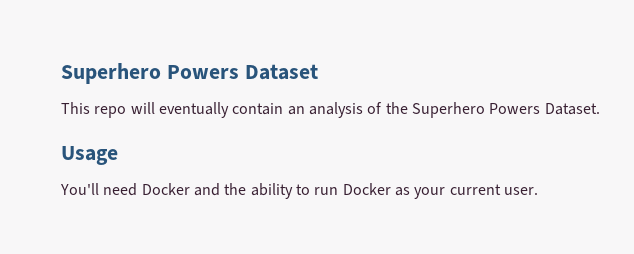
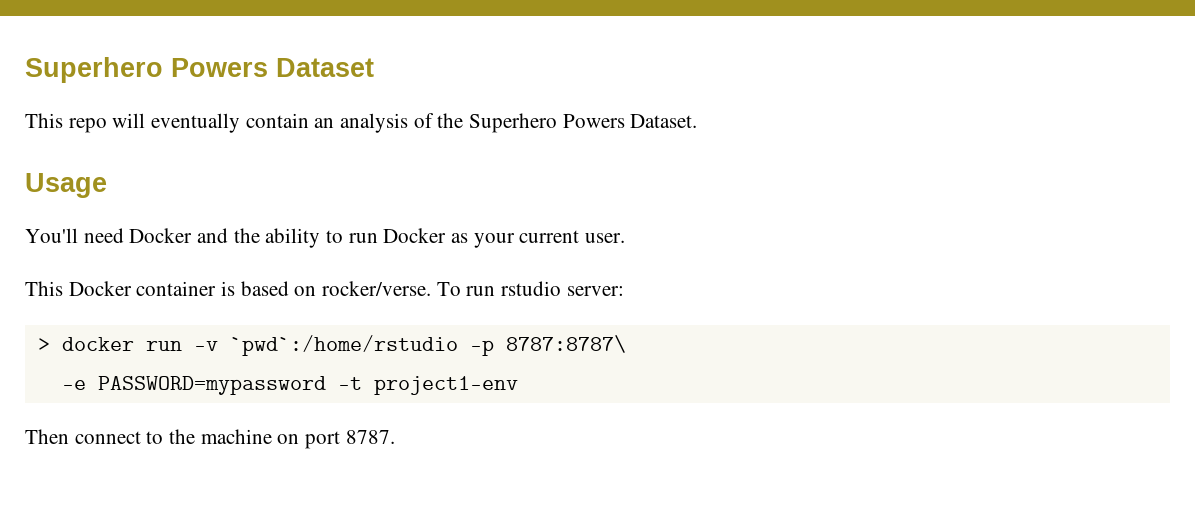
(538, 191) none -> [25,281,624,296] [37,335,626,356] [61,376,518,395] [25,429,395,449] // This Docker container is based on rocker/verse. To run rstudio server: // > docker run -v `pwd`:/home/rstudio -p 8787:8787\ // -e PASSWORD=mypassword -t project1-env // Then connect to the machine on port 8787.

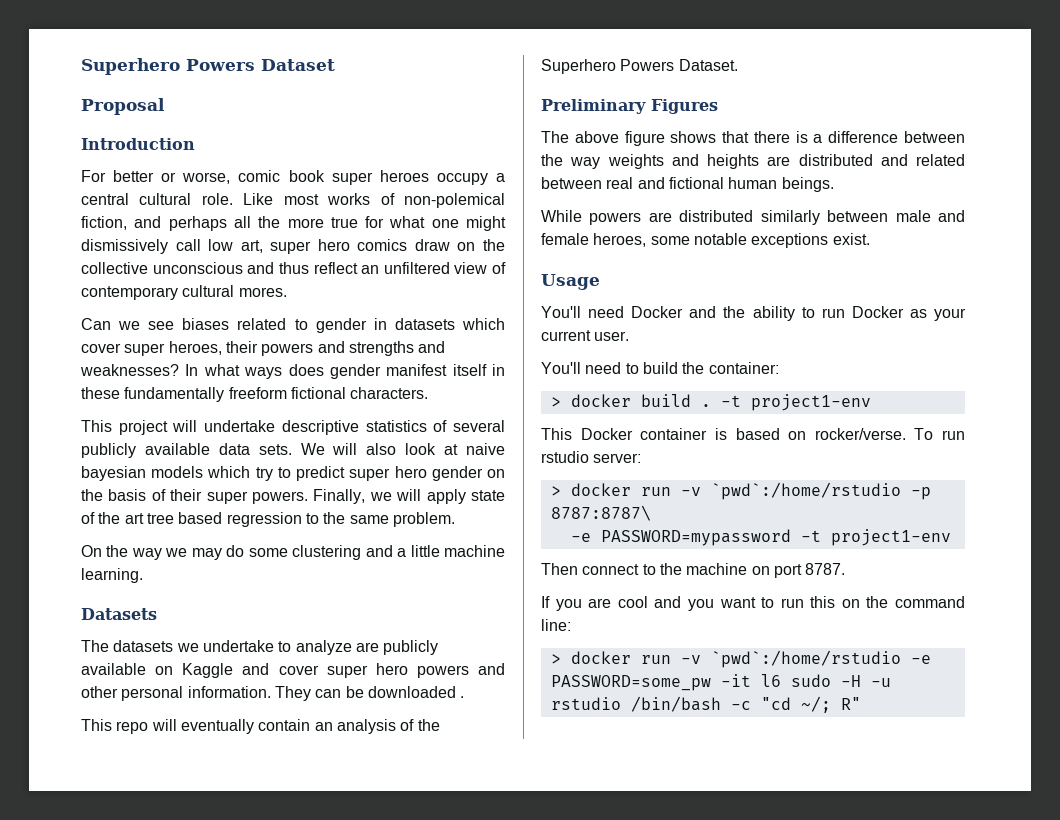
(374, 67) none -> [81,98,165,115] [81,138,195,150] [81,170,505,185] [81,193,505,208] [81,216,507,231] [81,239,505,254] [81,262,506,274] [81,285,287,300] [81,318,505,333] [81,341,446,356] [80,364,505,379] [81,387,429,402] [81,420,506,435] [81,443,506,458] [81,466,506,481] [81,489,505,504] [81,512,455,527] [81,545,505,560] [81,568,143,583] [81,608,157,620] [81,640,439,655] [81,663,505,678] [81,686,465,701] // Proposal // Introduction // For better or worse, comic book super heroes occupy a central cultural role. Like most works of non-polemical fiction, and perhaps all the more true for what one might dismissively call low art, super hero comics draw on the collective unconscious and thus reflect an unfiltered view of contemporary cultural mores. // Can we see biases related to gender in datasets which cover super heroes, their powers and strengths and weaknesses? In what ways does gender manifest itself in these fundamentally freeform fictional characters. // This project will undertake descriptive statistics of several publicly available data sets. We will also look at naive bayesian models which try to predict super hero gender on the basis of their super powers. Finally, we will apply state of the art tree based regression to the same problem. // On the way we may do some clustering and a little machine learning. // Datasets // The datasets we undertake to analyze are publicly available on Kaggle and cover super hero powers and other personal information. They can be downloaded .
(698, 121) none -> [541,99,718,114] [541,131,965,146] [541,154,965,169] [541,177,834,192] [541,210,965,225] [541,233,870,248] // Preliminary Figures // The above figure shows that there is a difference between the way weights and heights are distributed and related between real and fictional human beings. // While powers are distributed similarly between male and female heroes, some notable exceptions exist.
(626, 238) none -> [541,362,779,374] [550,394,871,411] // You'll need to build the container: // > docker build . -t project1-env
(395, 437) none -> [541,596,965,611] [541,619,571,631] [550,650,931,668] [550,674,891,691] [550,696,861,713] // If you are cool and you want to run this on the command line: // > docker run -v `pwd`:/home/rstudio -e PASSWORD=some_pw -it l6 sudo -H -u rstudio /bin/bash -c "cd ~/; R"

